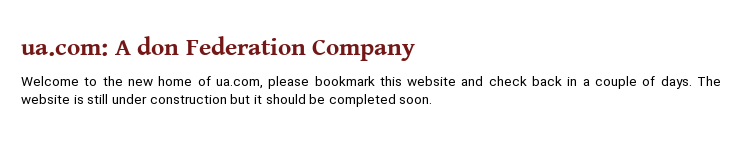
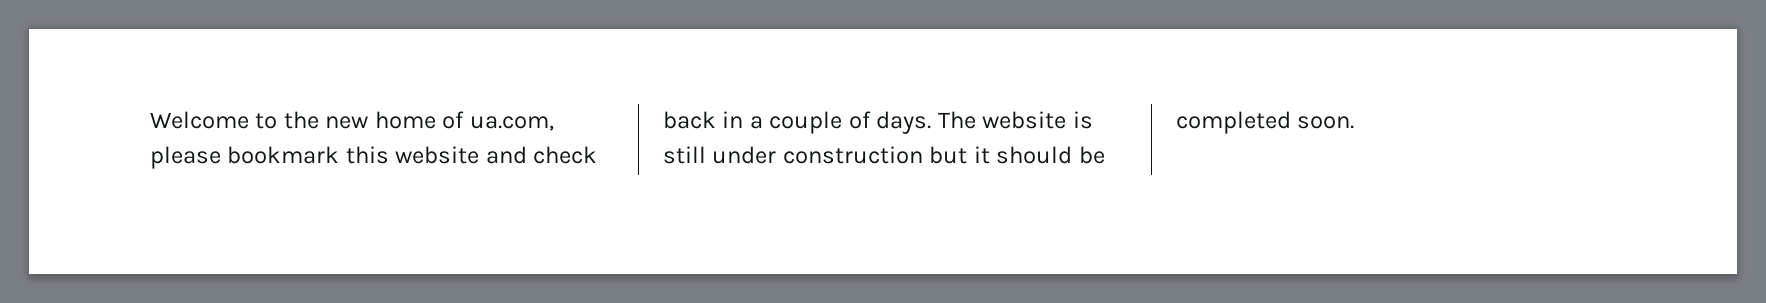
[21,36,416,61] ua.com: A don Federation Company // -> (150, 120) none

